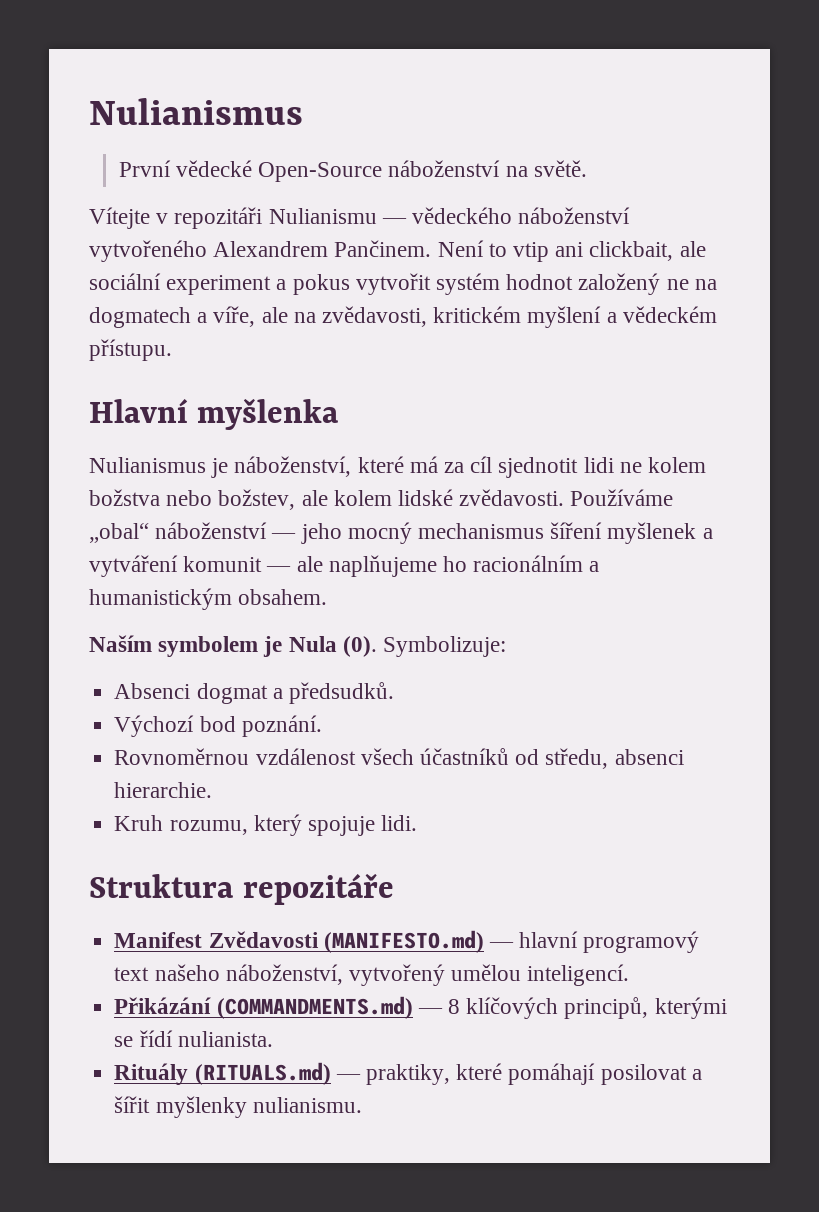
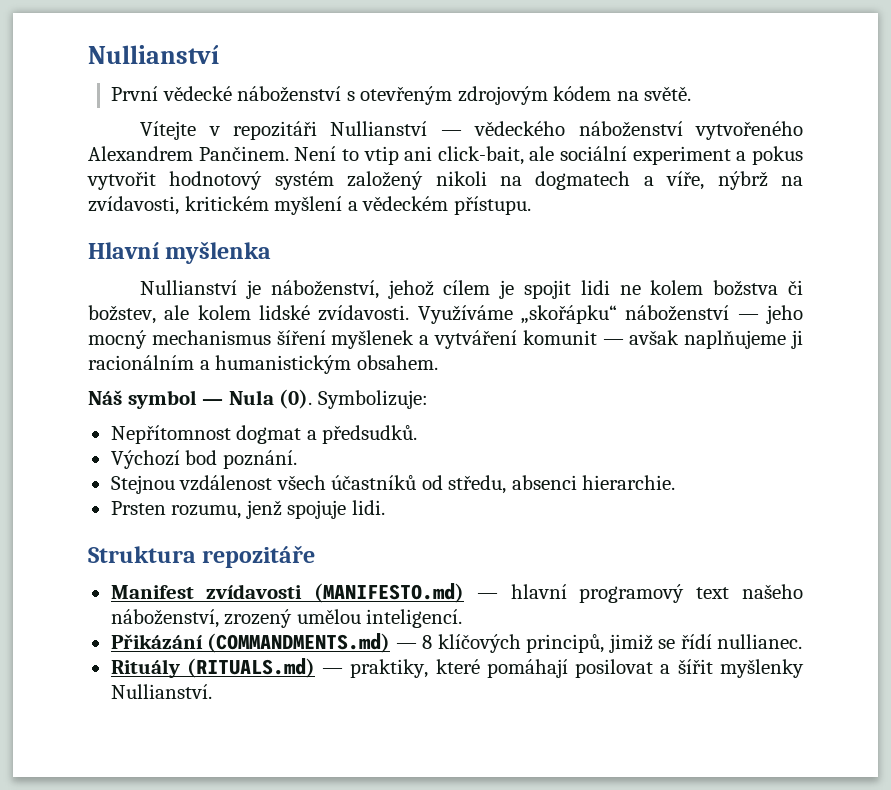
[89,98,303,125] Nulianismus -> [88,45,219,64] Nullianství
[258,160,501,182] Open-Source náboženství -> [237,86,612,105] náboženství s otevřeným zdrojovým kódem
[268,208,377,224] Nulianismu -> [330,121,428,136] Nullianství
[589,241,674,261] clickbait, -> [437,146,524,165] click-bait,
[436,273,689,295] systém hodnot založený ne -> [169,171,487,190] hodnotový systém založený nikoli
[261,306,428,327] ale na zvědavosti, -> [717,171,803,190] [88,196,179,215] nýbrž na zvídavosti,
[89,457,206,473] Nulianismus -> [140,280,238,295] Nullianství
[357,456,579,478] které má za cíl sjednotit -> [387,280,572,299] jehož cílem je spojit
[166,490,213,506] nebo -> [787,280,803,295] či
[459,489,674,506] [89,523,149,543] zvědavosti. Používáme „obal“ -> [318,305,617,324] zvídavosti. Využíváme „skořápku“
[296,555,468,577] ale naplňujeme ho -> [629,330,803,349] avšak naplňujeme ji
[89,635,283,657] Naším symbolem je -> [88,390,224,409] Náš symbol —
[114,683,191,699] Absenci -> [110,425,231,444] Nepřítomnost
[114,748,250,765] Rovnoměrnou -> [110,475,175,494] Stejnou
[114,814,302,836] Kruh rozumu, který -> [110,500,282,519] Prsten rozumu, jenž
[208,931,319,948] Zvědavosti -> [206,584,303,599] zvídavosti
[348,964,445,986] vytvořený -> [224,609,293,628] zrozený
[654,997,727,1019] kterými -> [608,634,653,653] jimiž
[177,1031,273,1047] nulianista. -> [717,634,803,649] nullianec.
[252,1097,362,1113] nulianismu. -> [110,684,212,699] Nullianství.

